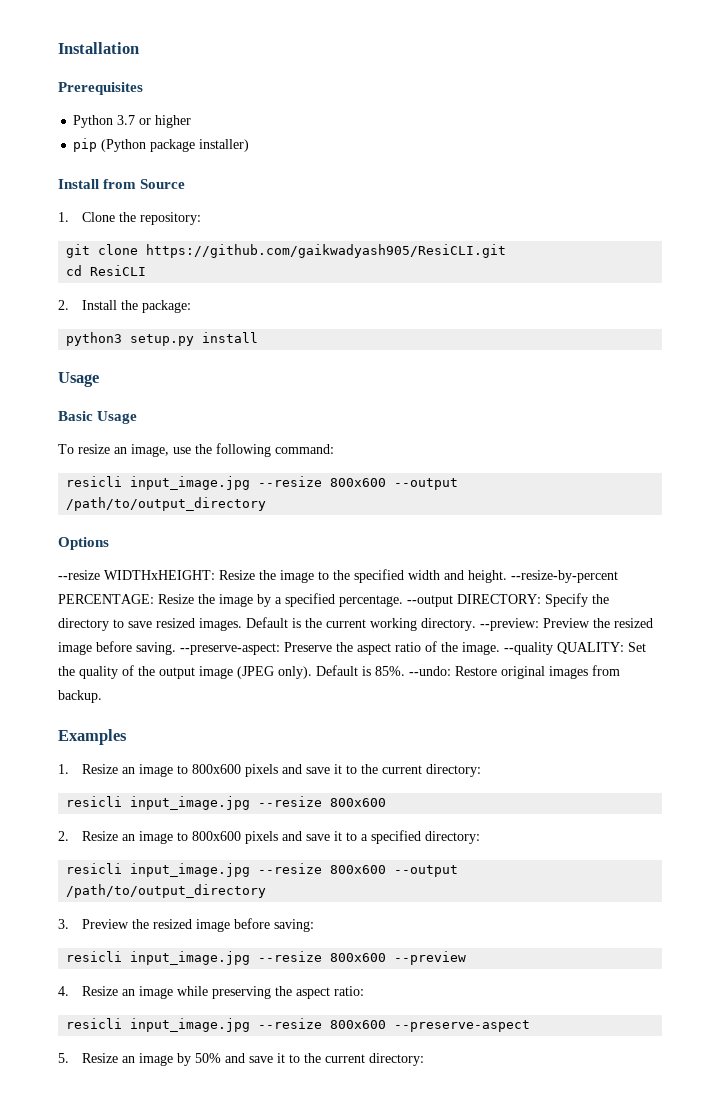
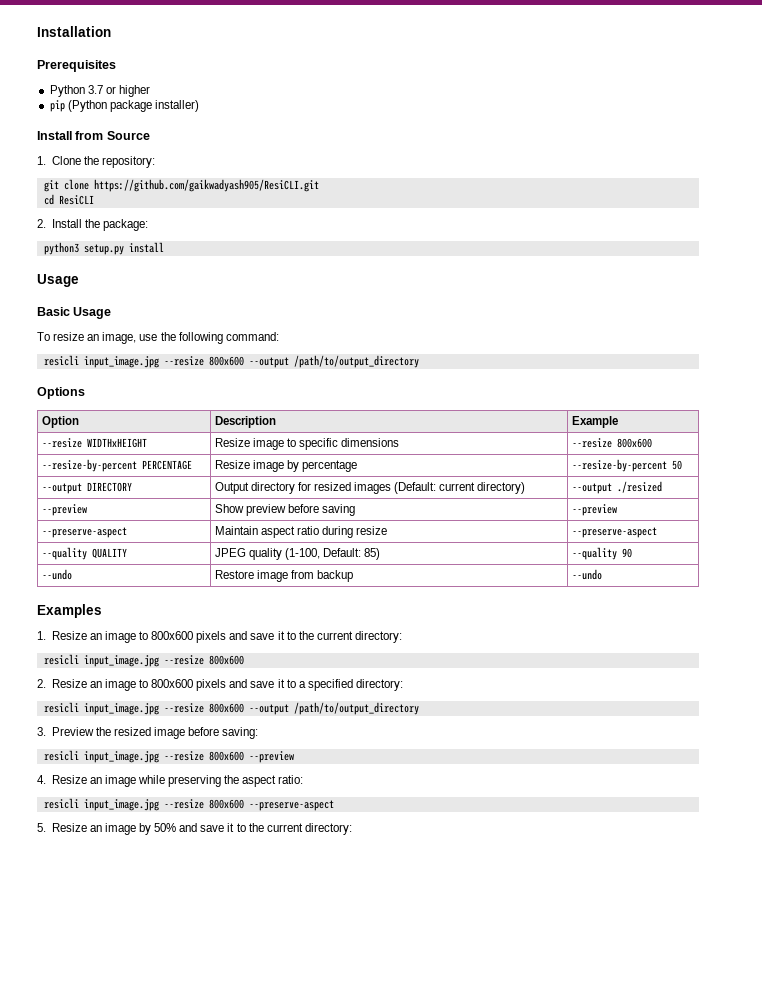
[58,569,618,583] [58,593,609,607] [58,617,653,631] [58,641,646,655] [58,665,620,679] [58,690,102,703] // --resize WIDTHxHEIGHT: Resize the image to the specified width and height. --resize-by-percent PERCENTAGE: Resize the image by a specified percentage. --output DIRECTORY: Specify the directory to save resized images. Default is the current working directory. --preview: Preview the resized image before saving. --preserve-aspect: Preserve the aspect ratio of the image. --quality QUALITY: Set the quality of the output image (JPEG only). Default is 85%. --undo: Restore original images from backup. -> [41,416,79,428] [214,416,276,428] [571,416,618,428] [41,438,147,448] [214,438,400,450] [571,438,652,448] [41,459,192,472] [214,460,357,472] [571,459,682,472] [41,482,132,494] [214,482,526,494] [571,481,662,494] [41,504,87,516] [214,504,355,516] [571,504,617,516] [41,527,127,538] [214,526,388,538] [571,527,657,538] [41,547,127,560] [214,548,381,560] [571,547,632,560] [41,569,72,580] [214,570,353,582] [571,569,602,580] // Option | Description | Example // --resize WIDTHxHEIGHT | Resize image to specific dimensions | --resize 800x600 // --resize-by-percent PERCENTAGE | Resize image by percentage | --resize-by-percent 50 // --output DIRECTORY | Output directory for resized images (Default: current directory) | --output ./resized // --preview | Show preview before saving | --preview // --preserve-aspect | Maintain aspect ratio during resize | --preserve-aspect // --quality QUALITY | JPEG quality (1-100, Default: 85) | --quality 90 // --undo | Restore image from backup | --undo

